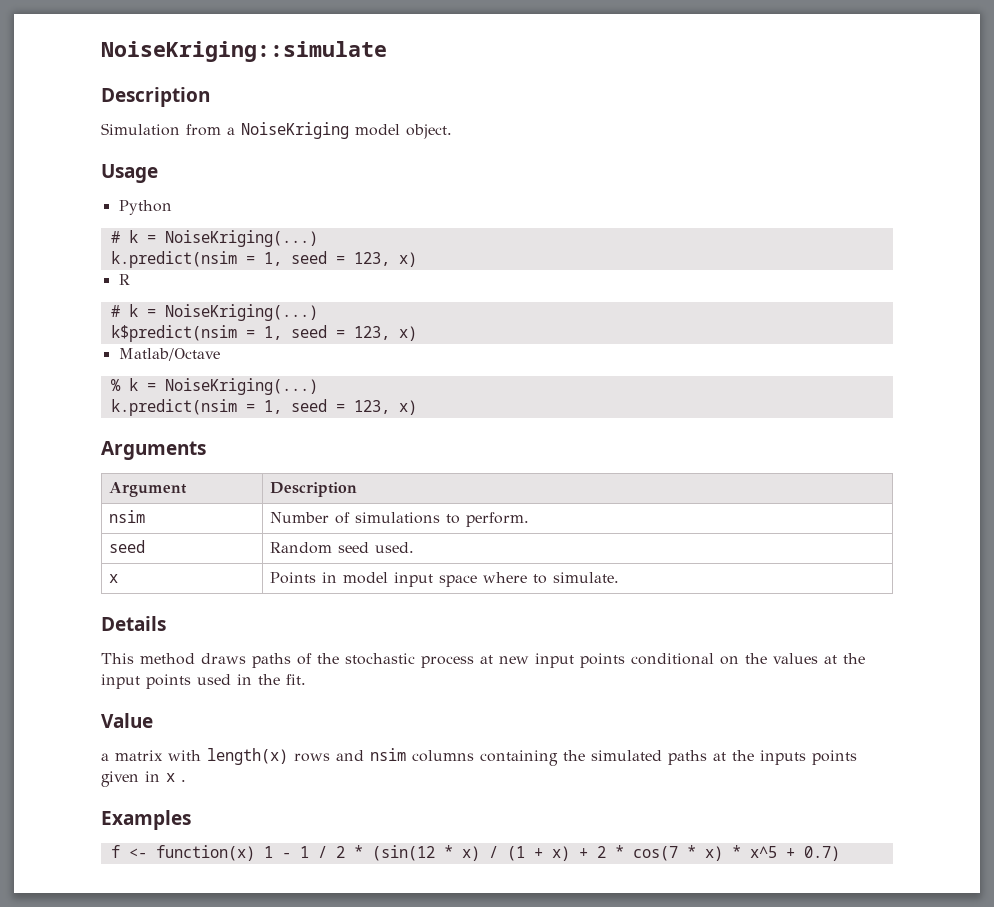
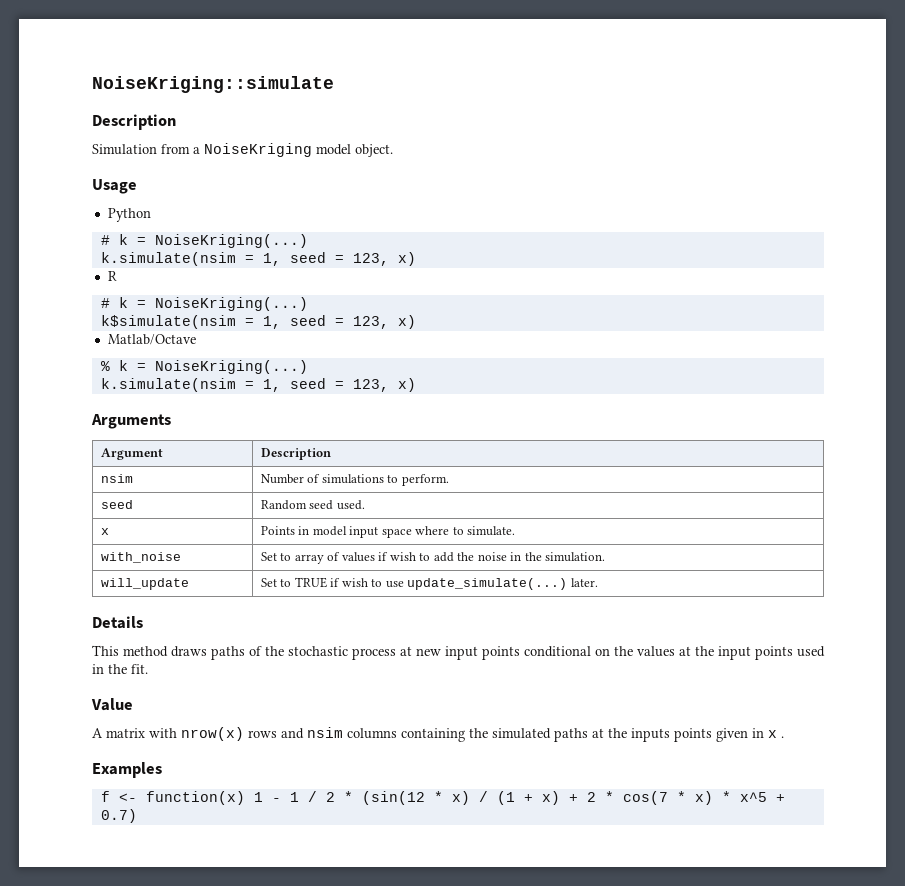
[110,251,237,268] k.predict(nsim -> [100,252,236,266] k.simulate(nsim
[110,325,237,342] k$predict(nsim -> [100,315,236,329] k$simulate(nsim
[110,399,237,416] k.predict(nsim -> [100,378,236,392] k.simulate(nsim
(619, 577) none -> [100,552,181,563] [260,552,606,564] [100,578,189,590] [260,577,598,590] // with_noise | Set to array of values if wish to add the noise in the simulation. // will_update | Set to TRUE if wish to use update_simulate(...) later.
[101,753,109,761] a -> [92,728,103,738] A
[207,748,288,765] length(x) -> [181,727,244,741] nrow(x)

